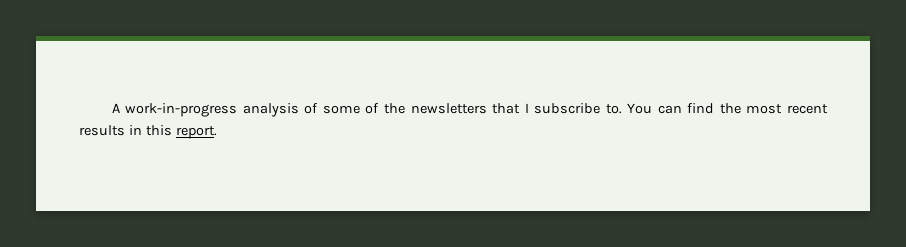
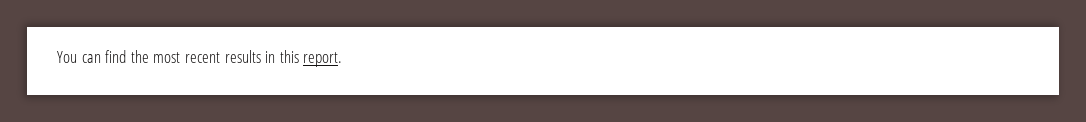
[111,103,622,117] A work-in-progress analysis of some of the newsletters that I subscribe to. -> (57, 57) none

